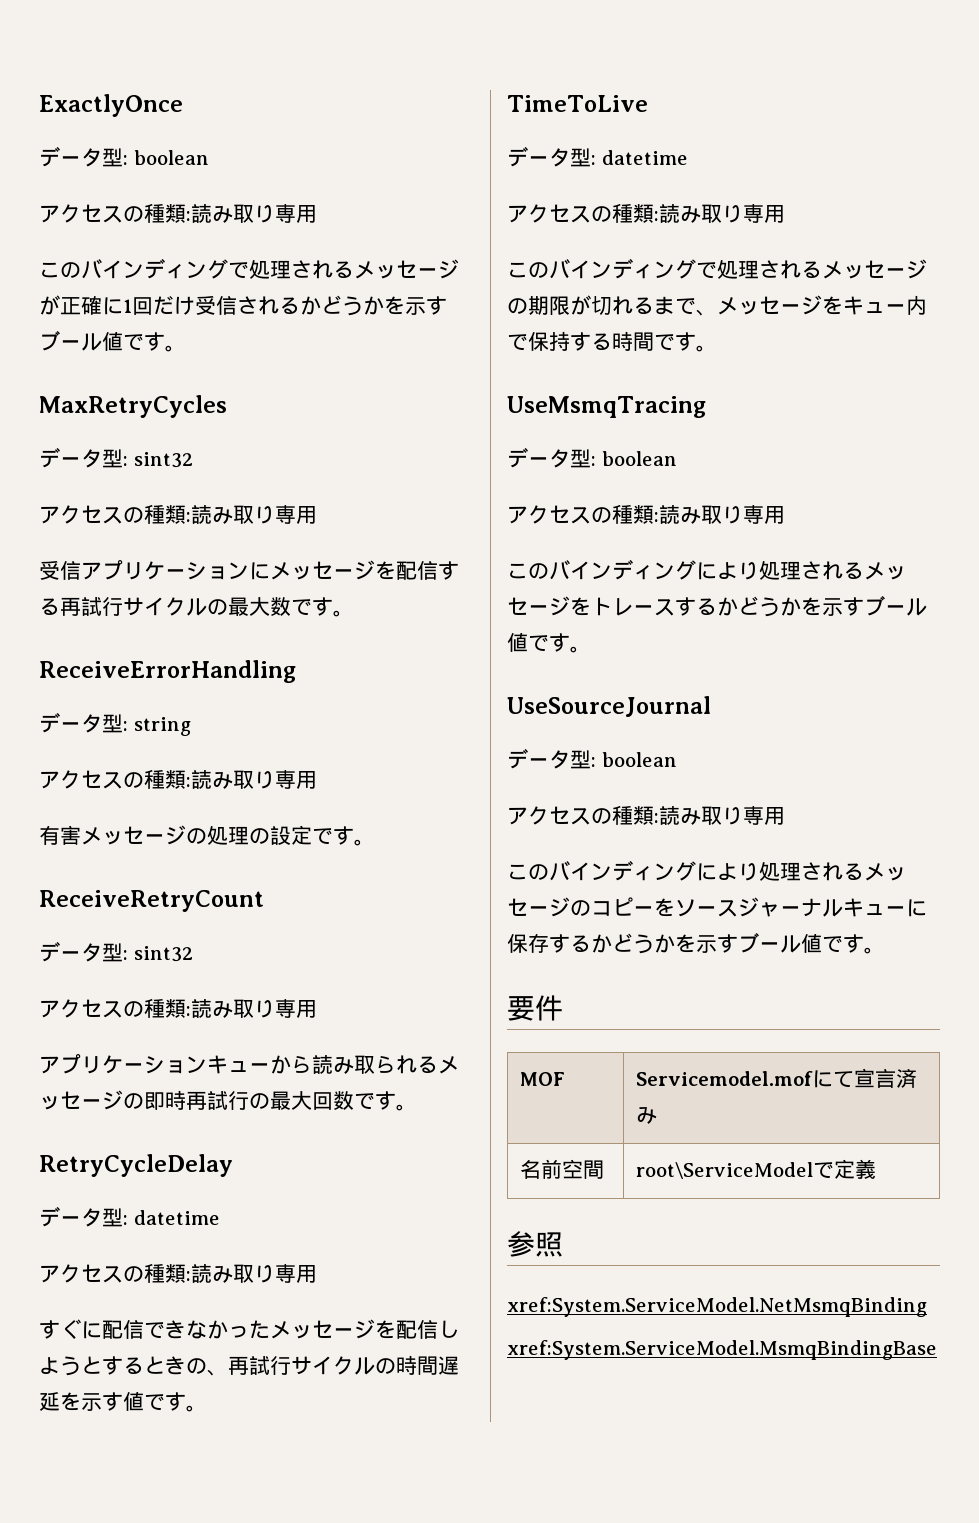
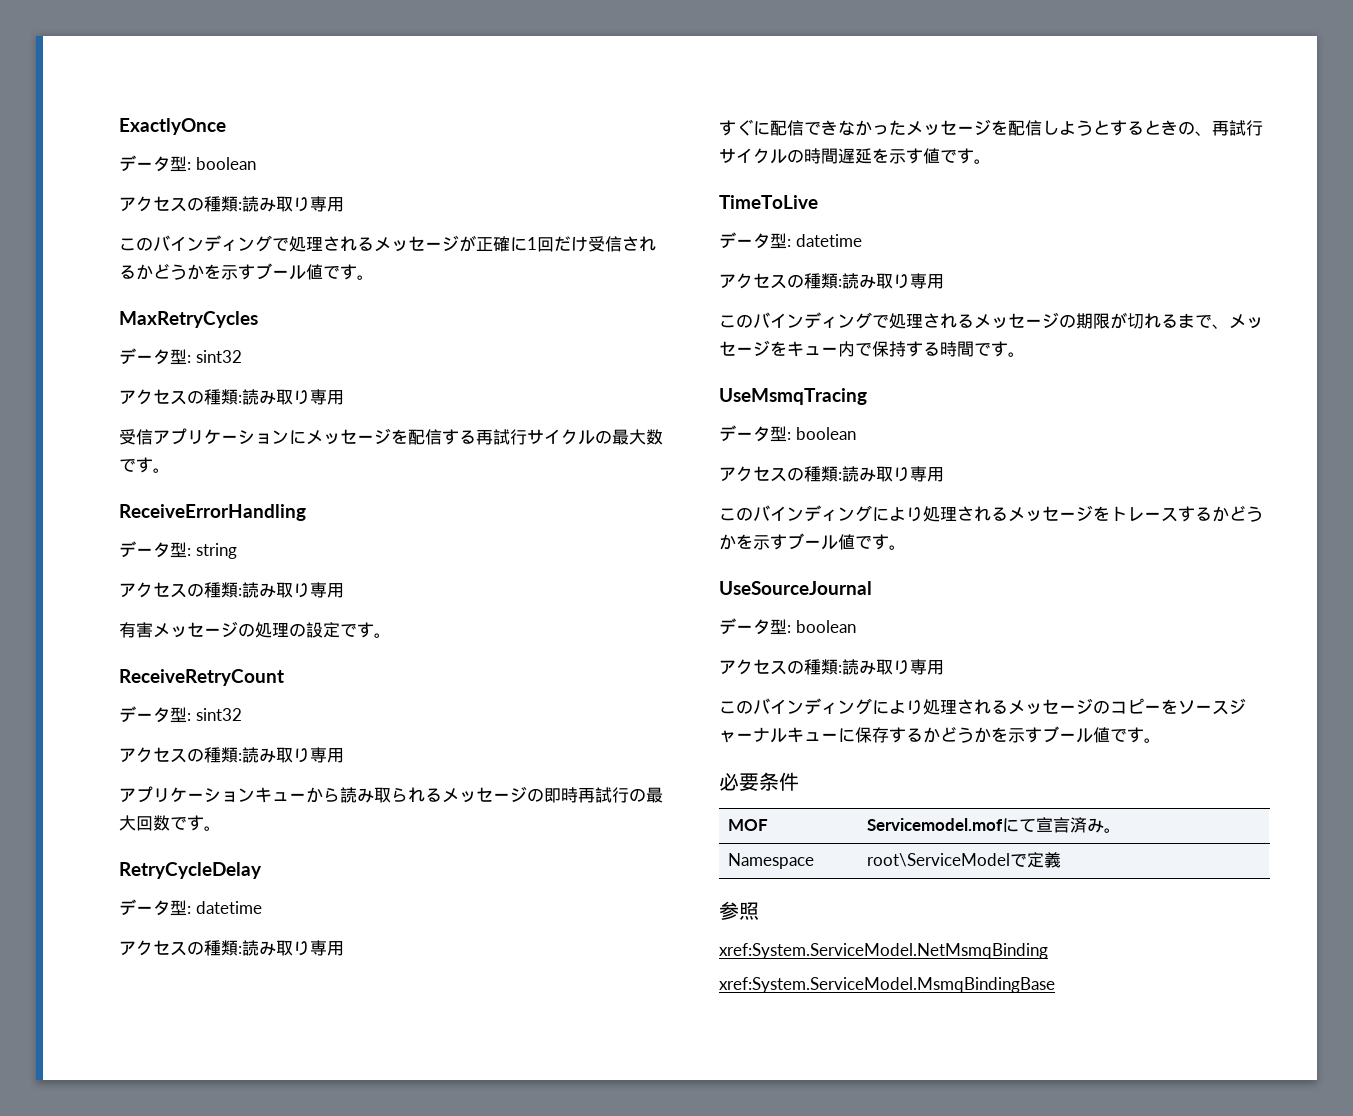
[507,996,535,1021] 要 -> [719,772,779,791] 必要条
[519,1159,604,1179] // 名前空間 -> [1103,828,1121,833] [727,853,814,869] 。 // Namespace

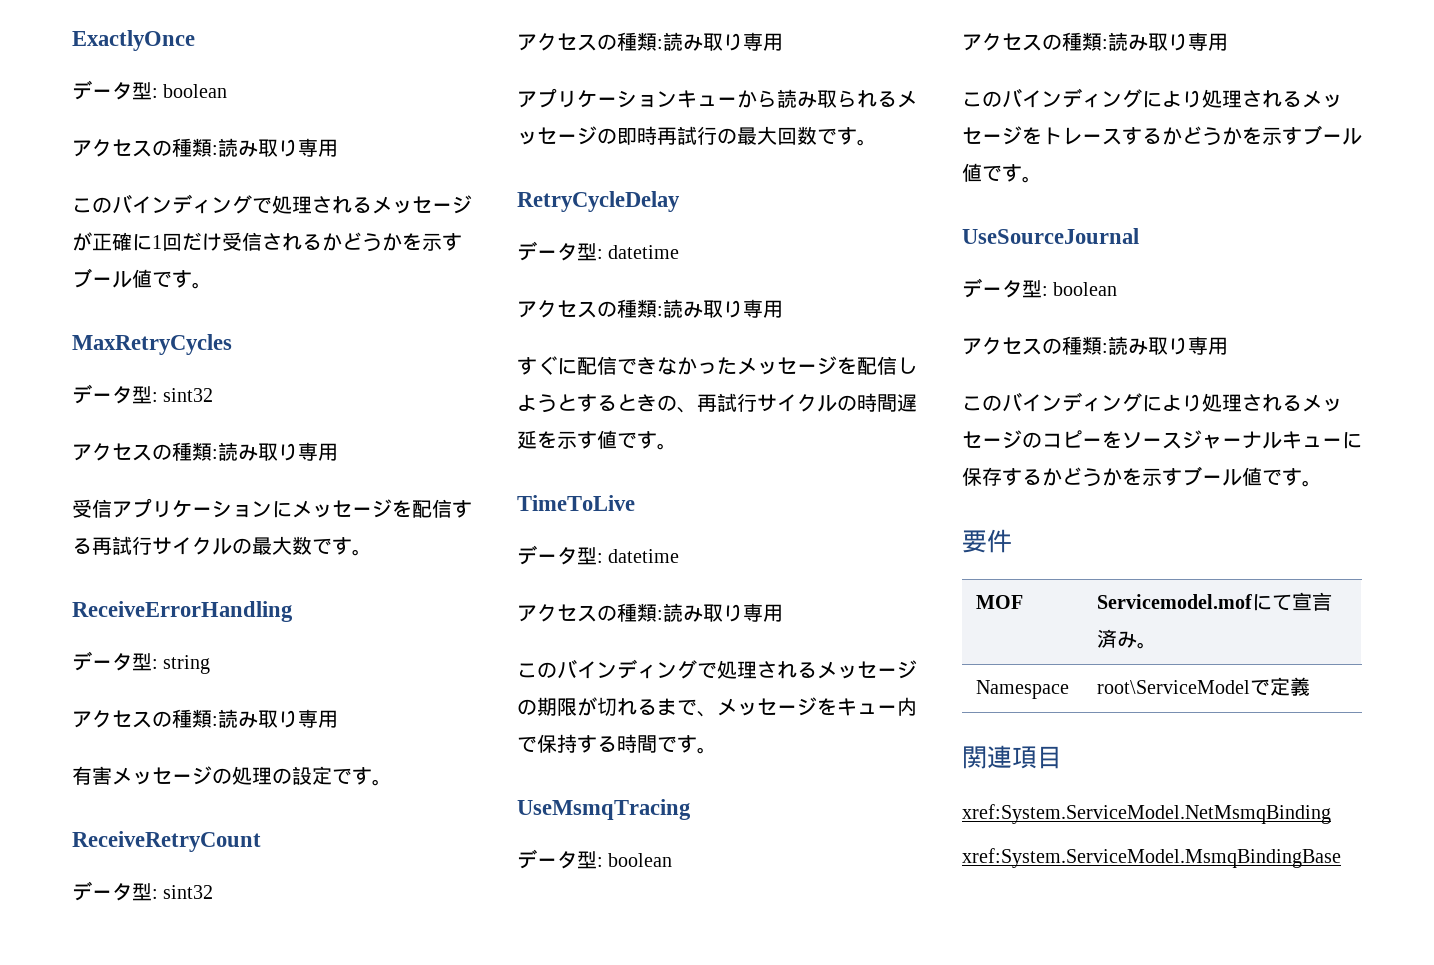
[719,772,779,791] 必要条 -> [962,530,987,553] 要
[719,901,759,920] 参照 -> [962,745,1062,769] 関連項目

